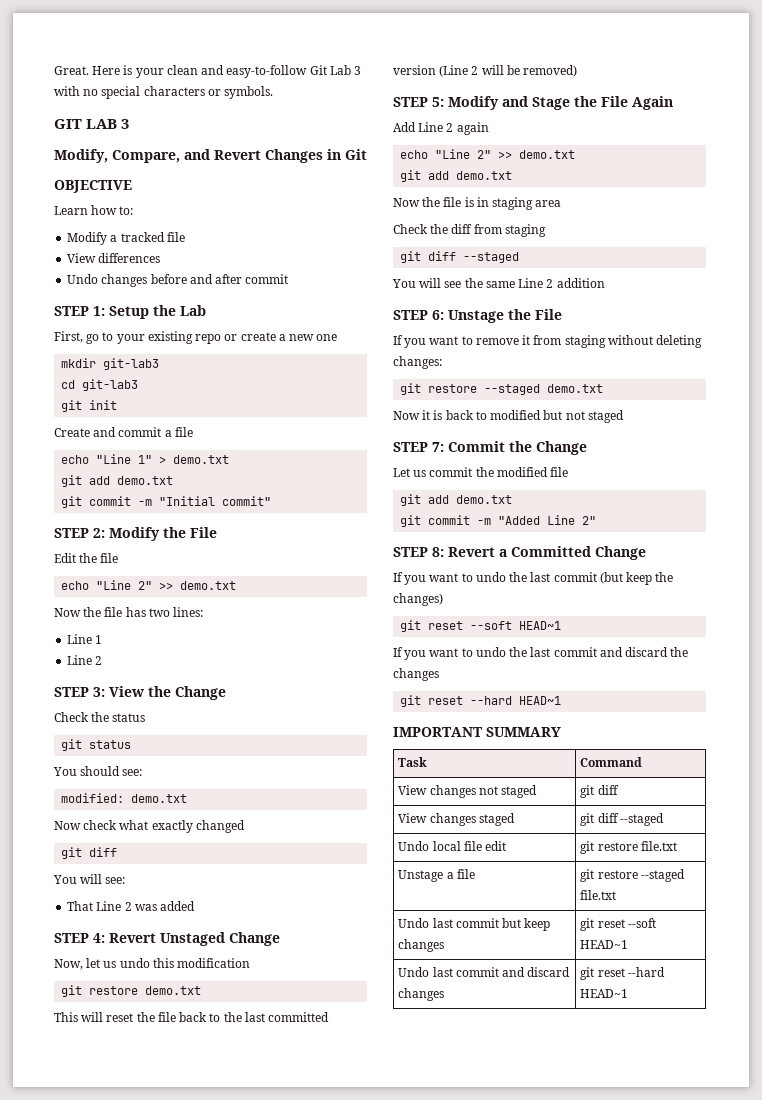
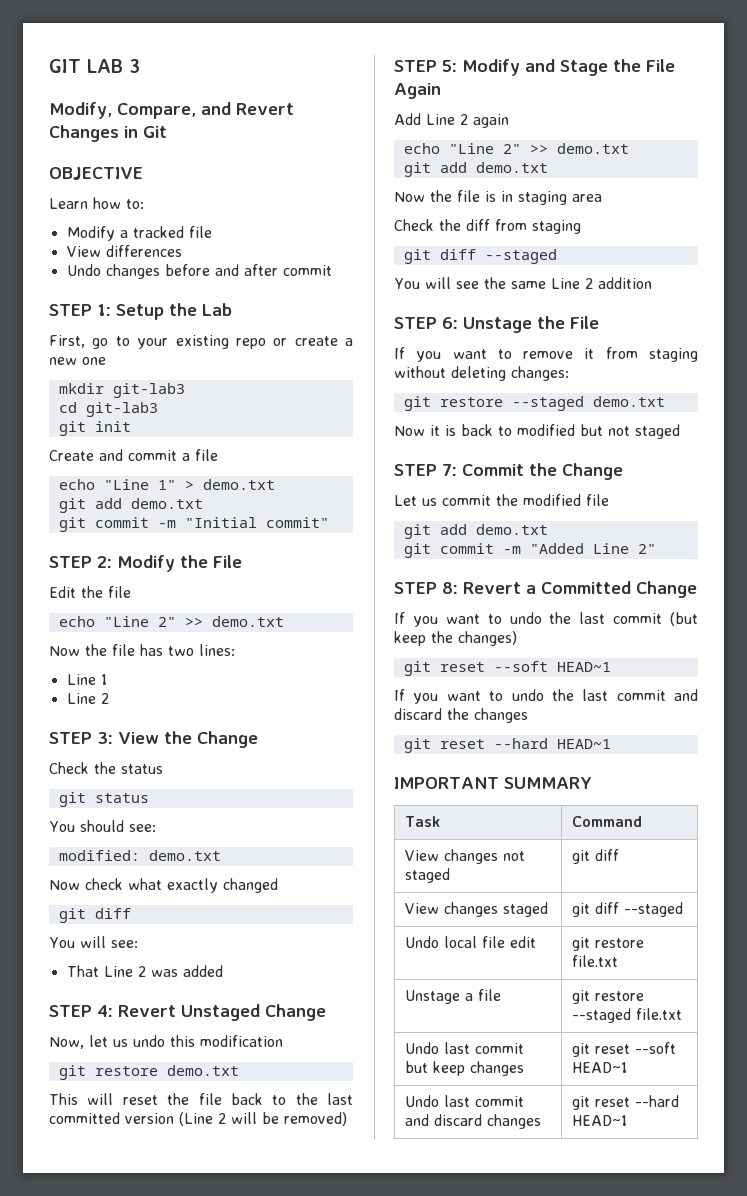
[54,65,362,78] [54,86,274,99] Great. Here is your clean and easy-to-follow Git Lab 3 with no special characters or symbols. // -> (49, 66) none

